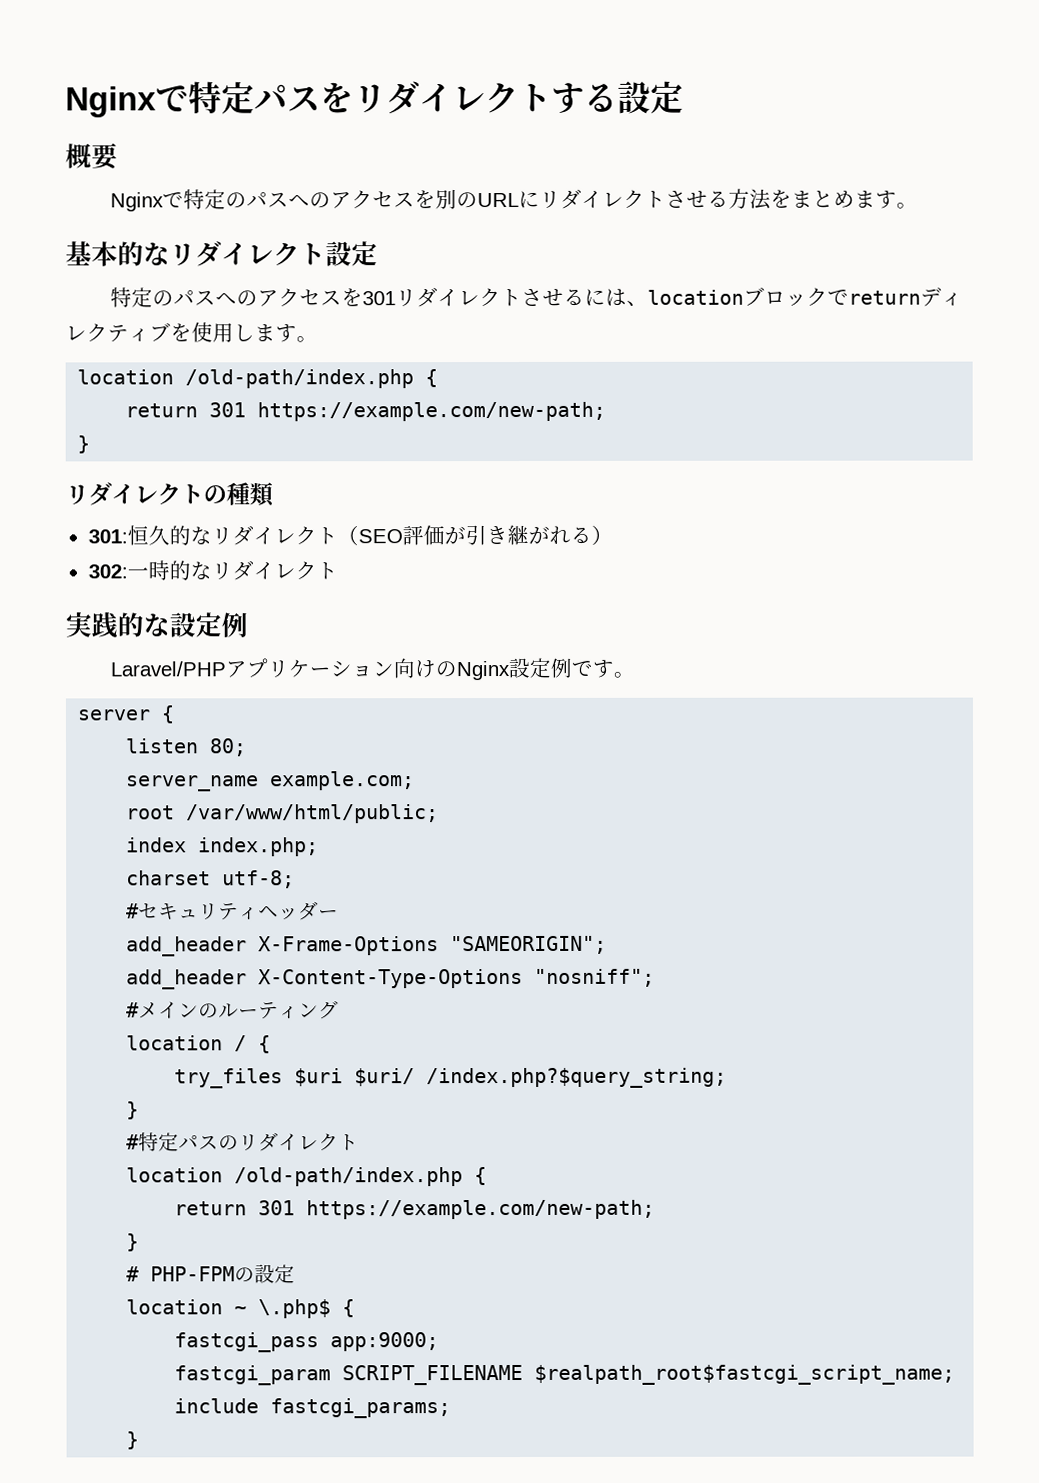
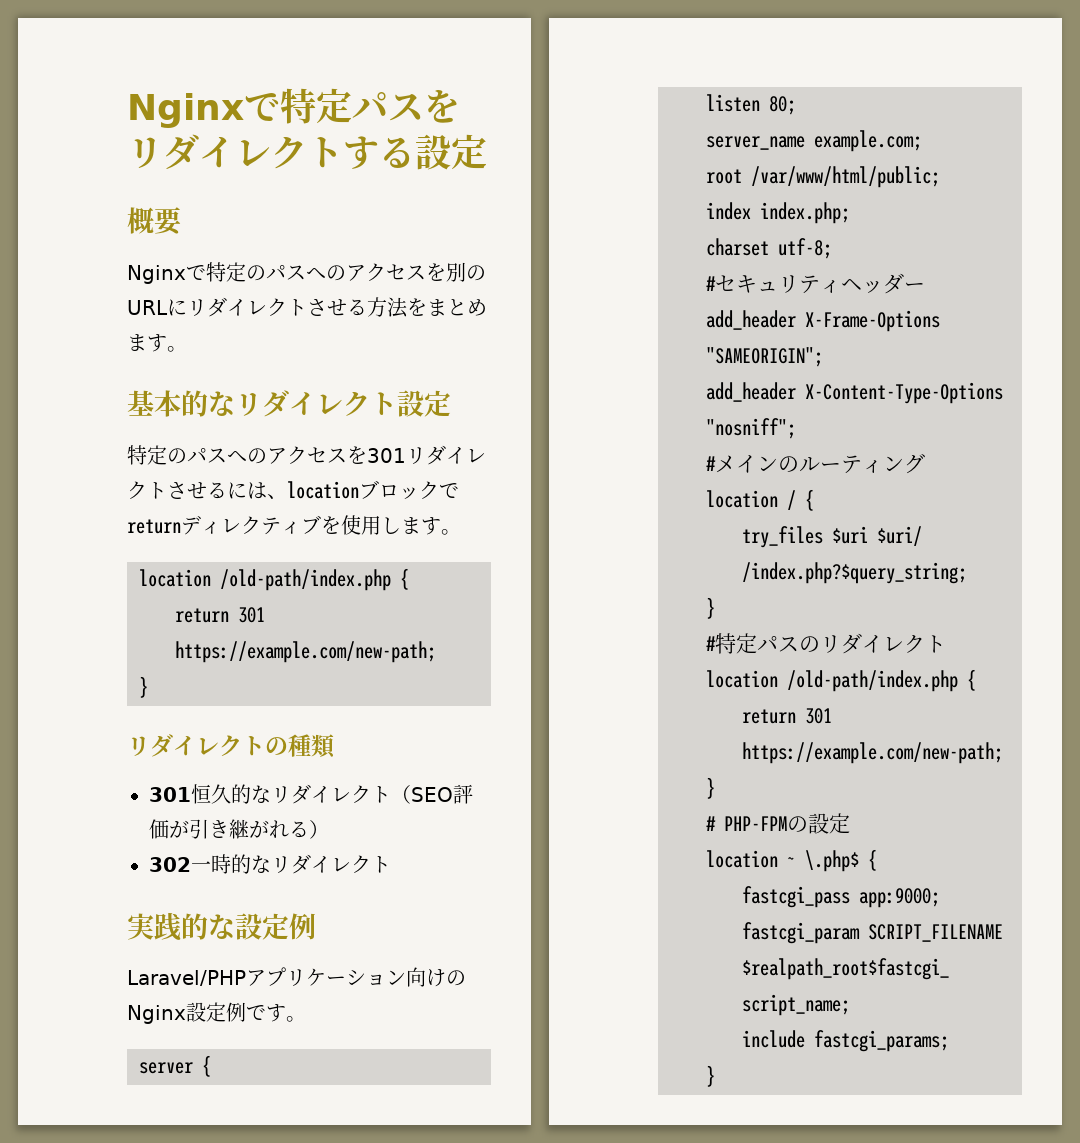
[87,529,128,544] 301: -> [149,787,191,802] 301
[87,564,128,579] 302: -> [149,857,191,872] 302

